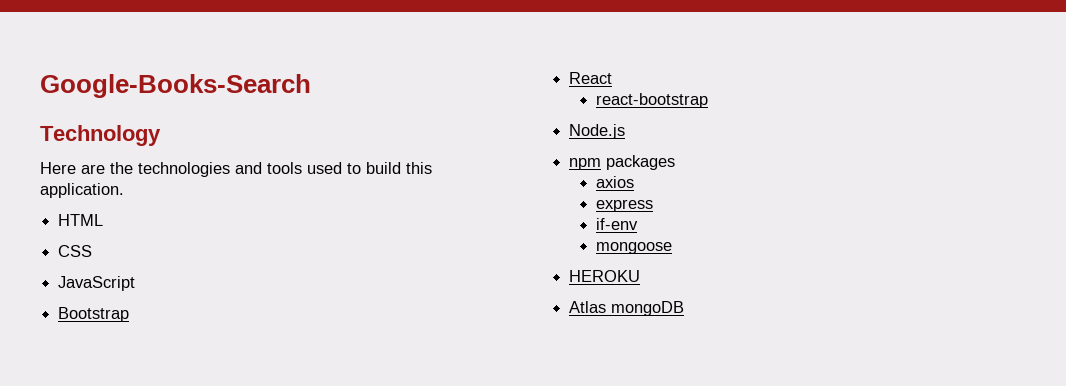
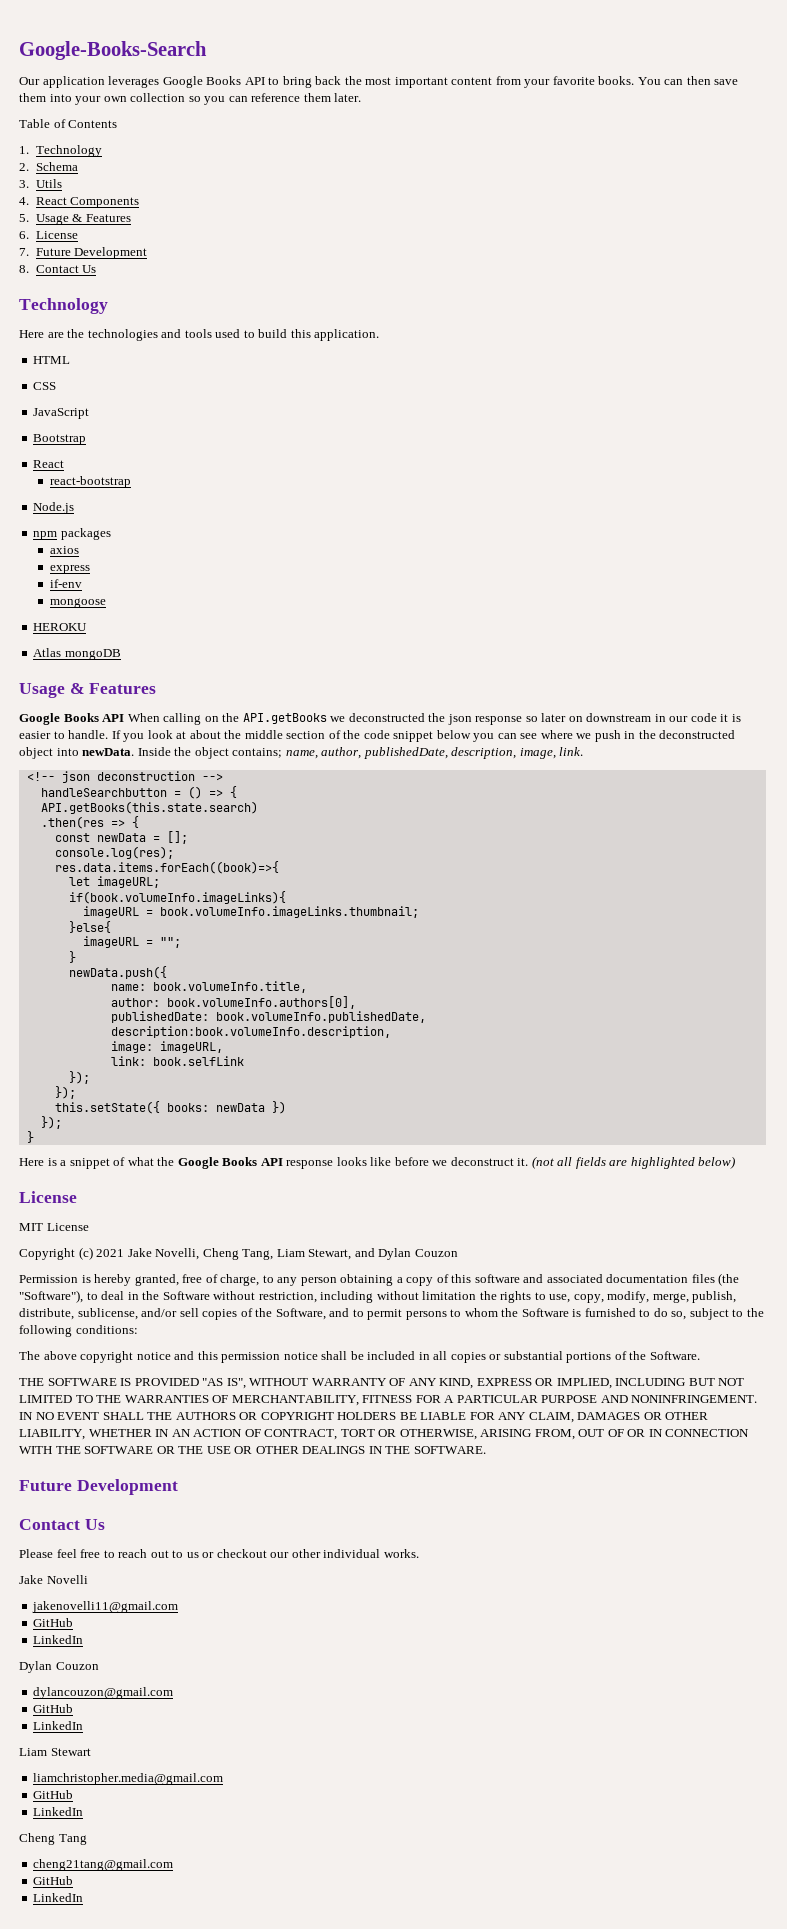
(311, 86) none -> [19,76,739,88] [19,93,362,105] [19,119,118,128] [19,145,102,157] [19,162,78,171] [19,179,62,188] [19,197,140,208] [19,214,131,225] [19,231,78,239] [19,247,148,259] [19,265,97,273] // Our application leverages Google Books API to bring back the most important content from your favorite books. You can then save them into your own collection so you can reference them later. // Table of Contents // 1. Technology // 2. Schema // 3. Utils // 4. React Components // 5. Usage & Features // 6. License // 7. Future Development // 8. Contact Us
(685, 308) none -> [19,683,157,698] [19,713,741,725] [19,730,736,742] [19,747,584,759] [26,771,223,783] [40,786,237,799] [40,801,258,814] [40,816,139,829] [54,831,188,844] [54,846,174,859] [54,861,279,874] [68,876,160,888] [68,891,286,904] [82,906,419,918] [68,921,111,933] [82,936,181,948] [68,951,76,963] [68,966,167,979] [110,981,307,993] [110,996,356,1009] [110,1011,426,1023] [110,1026,391,1038] [110,1041,223,1053] [110,1056,244,1066] [68,1071,90,1084] [54,1086,76,1099] [54,1101,286,1114] [40,1116,62,1129] [26,1131,34,1143] [19,1156,736,1169] [19,1191,77,1203] [19,1223,89,1231] [19,1247,458,1260] [19,1273,740,1286] [19,1290,737,1303] [19,1308,764,1320] [19,1325,138,1337] [19,1351,700,1363] [19,1378,745,1389] [19,1395,758,1406] [19,1412,709,1423] [19,1429,750,1440] [19,1446,486,1454] [19,1479,178,1495] [19,1519,105,1530] [19,1549,419,1558] [19,1575,88,1584] [32,1601,179,1613] [33,1618,74,1627] [33,1635,84,1644] [19,1661,99,1673] [33,1687,174,1699] [33,1704,74,1713] [33,1721,84,1730] [19,1748,91,1756] [33,1773,224,1785] [33,1790,74,1799] [33,1807,84,1816] [19,1833,87,1845] [33,1859,174,1871] [33,1876,74,1885] [33,1893,84,1902] // Usage & Features // Google Books API When calling on the API.getBooks we deconstructed the json response so later on downstream in our code it is easier to handle. If you look at about the middle section of the code snippet below you can see where we push in the deconstructed object into newData. Inside the object contains; name, author, publishedDate, description, image, link. // <!-- json deconstruction --> // handleSearchbutton = () => { // API.getBooks(this.state.search) // .then(res => { // const newData = []; // console.log(res); // res.data.items.forEach((book)=>{ // let imageURL; // if(book.volumeInfo.imageLinks){ // imageURL = book.volumeInfo.imageLinks.thumbnail; // }else{ // imageURL = ""; // } // newData.push({ // name: book.volumeInfo.title, // author: book.volumeInfo.authors[0], // publishedDate: book.volumeInfo.publishedDate, // description:book.volumeInfo.description, // image: imageURL, // link: book.selfLink // }); // }); // this.setState({ books: newData }) // }); // } // Here is a snippet of what the Google Books API response looks like before we deconstruct it. (not all fields are highlighted below) // License // MIT License // Copyright (c) 2021 Jake Novelli, Cheng Tang, Liam Stewart, and Dylan Couzon // Permission is hereby granted, free of charge, to any person obtaining a copy of this software and associated documentation files (the "Software"), to deal in the Software without restriction, including without limitation the rights to use, copy, modify, merge, publish, distribute, sublicense, and/or sell copies of the Software, and to permit persons to whom the Software is furnished to do so, subject to the following conditions: // The above copyright notice and this permission notice shall be included in all copies or substantial portions of the Software. // THE SOFTWARE IS PROVIDED "AS IS", WITHOUT WARRANTY OF ANY KIND, EXPRESS OR IMPLIED, INCLUDING BUT NOT LIMITED TO THE WARRANTIES OF MERCHANTABILITY, FITNESS FOR A PARTICULAR PURPOSE AND NONINFRINGEMENT. IN NO EVENT SHALL THE AUTHORS OR COPYRIGHT HOLDERS BE LIABLE FOR ANY CLAIM, DAMAGES OR OTHER LIABILITY, WHETHER IN AN ACTION OF CONTRACT, TORT OR OTHERWISE, ARISING FROM, OUT OF OR IN CONNECTION WITH THE SOFTWARE OR THE USE OR OTHER DEALINGS IN THE SOFTWARE. // Future Development // Contact Us // Please feel free to reach out to us or checkout our other individual works. // Jake Novelli // jakenovelli11@gmail.com // GitHub // LinkedIn // Dylan Couzon // dylancouzon@gmail.com // GitHub // LinkedIn // Liam Stewart // liamchristopher.media@gmail.com // GitHub // LinkedIn // Cheng Tang // cheng21tang@gmail.com // GitHub // LinkedIn

